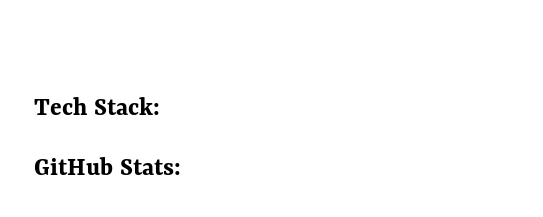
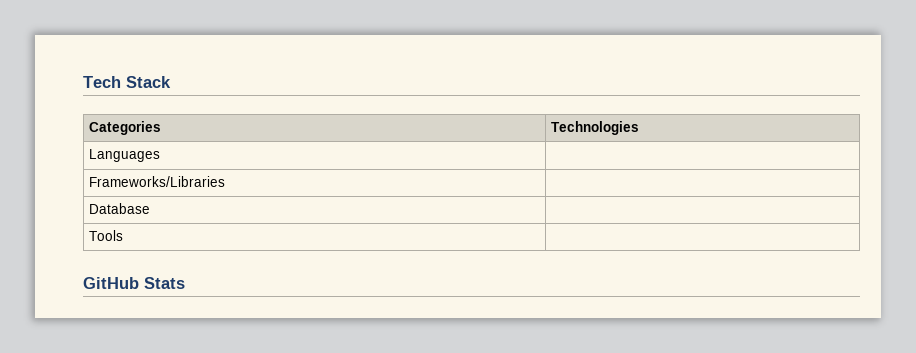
[94,97,161,115] Stack: -> [126,76,171,88] [89,121,162,135] [551,121,640,135] [89,149,161,162] [89,176,226,187] [89,203,151,214] [89,230,124,241] Stack // Categories | Technologies // Languages | // Frameworks/Libraries | // Database | // Tools |
[120,159,182,175] Stats: -> [144,277,185,289] Stats

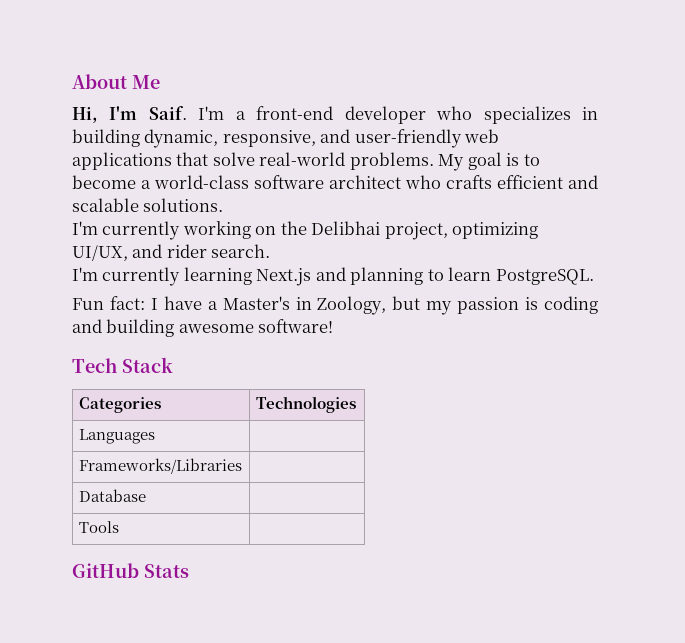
(83, 82) none -> [72,74,160,89] [72,106,599,124] [72,129,500,148] [72,152,540,171] [72,175,598,189] [72,198,224,212] [72,221,539,240] [72,244,271,261] [72,267,594,286] [72,296,598,315] [72,319,334,337] About Me // Hi, I'm Saif. I'm a front-end developer who specializes in building dynamic, responsive, and user-friendly web applications that solve real-world problems. My goal is to become a world-class software architect who crafts efficient and scalable solutions. // I'm currently working on the Delibhai project, optimizing UI/UX, and rider search. // I'm currently learning Next.js and planning to learn PostgreSQL. // Fun fact: I have a Master's in Zoology, but my passion is coding and building awesome software! //

